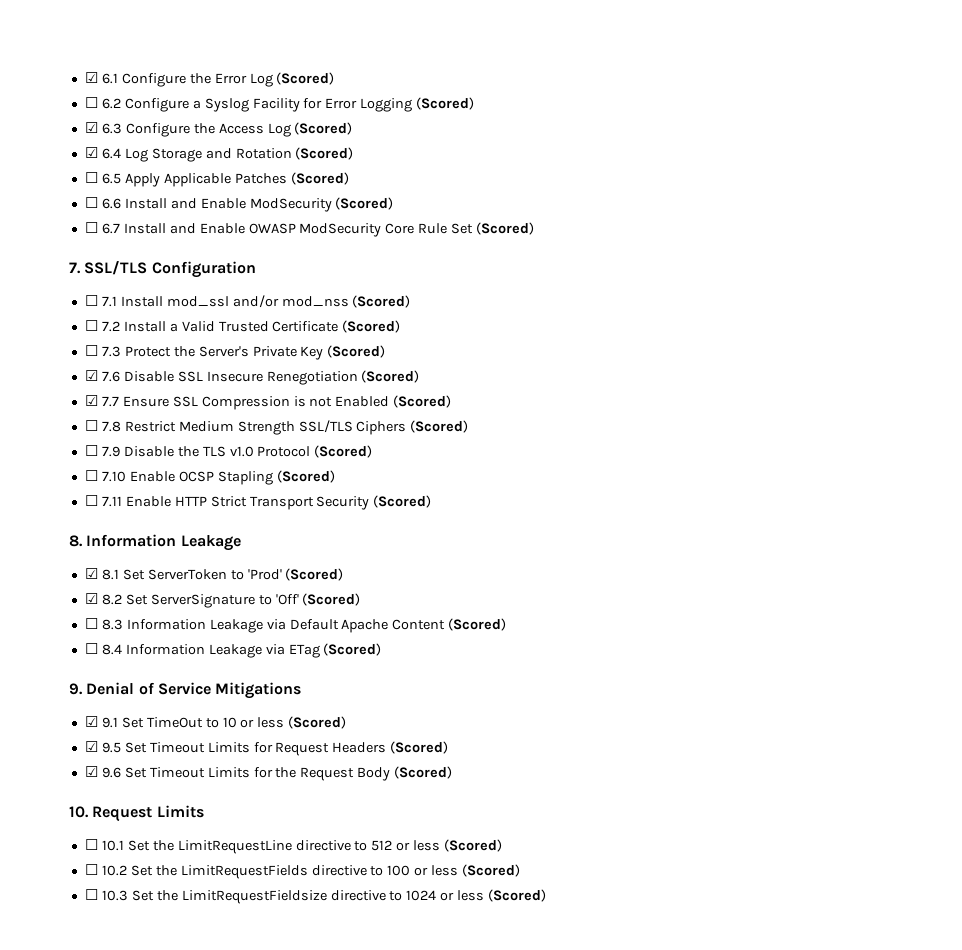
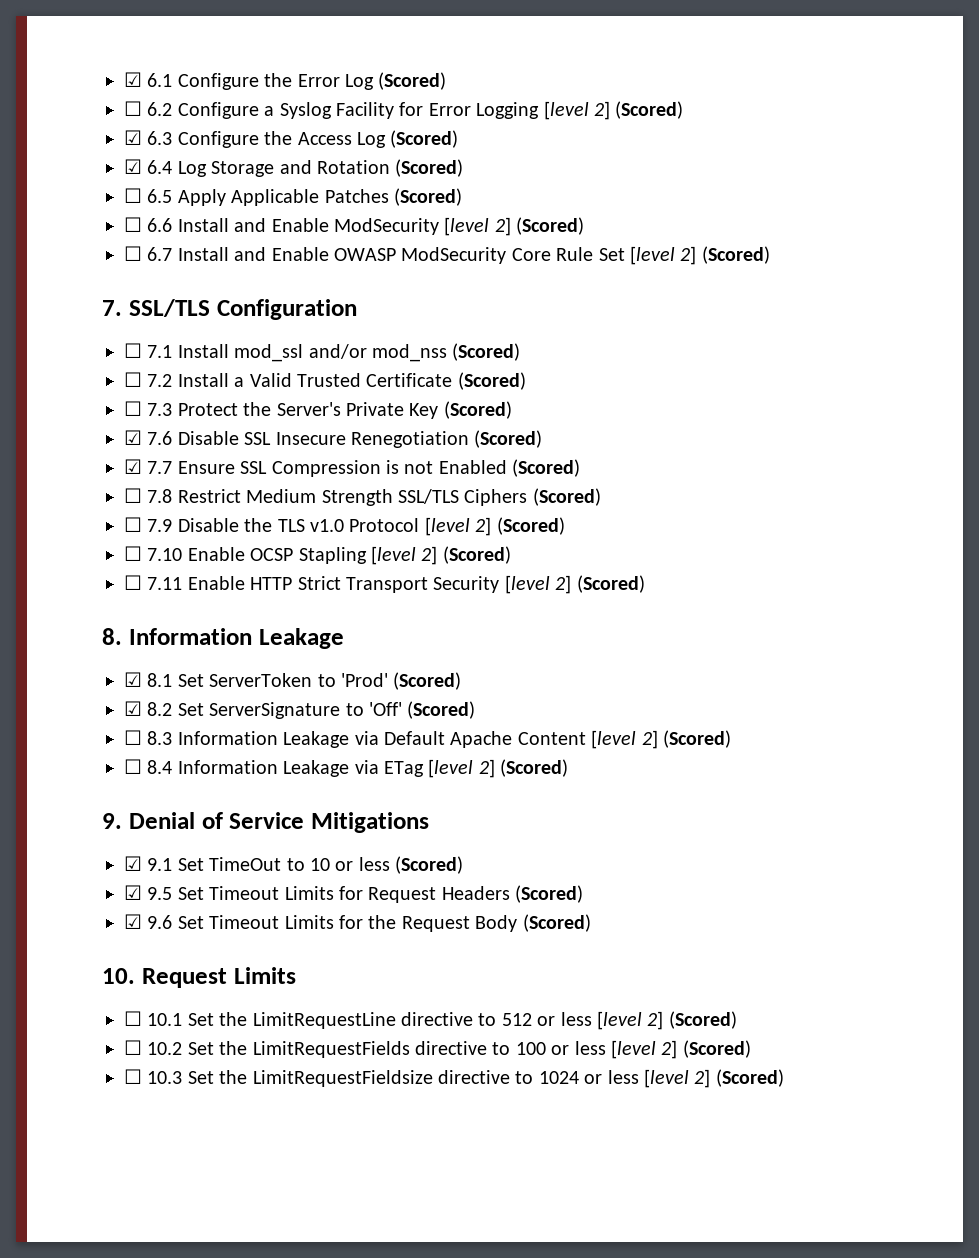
(413, 105) none -> [543,101,610,120] [level 2]
(332, 205) none -> [444,217,511,236] [level 2]
(474, 228) none -> [629,246,697,265] [level 2]
(311, 451) none -> [424,517,492,536] [level 2]
(273, 478) none -> [371,546,438,565] [level 2]
(370, 503) none -> [504,575,572,594] [level 2]
(446, 624) none -> [591,730,658,749] [level 2]
(320, 651) none -> [428,759,495,778] [level 2]
(441, 845) none -> [596,1011,664,1030] [level 2]
(459, 870) none -> [610,1040,678,1059] [level 2]
(485, 895) none -> [643,1069,711,1088] [level 2]

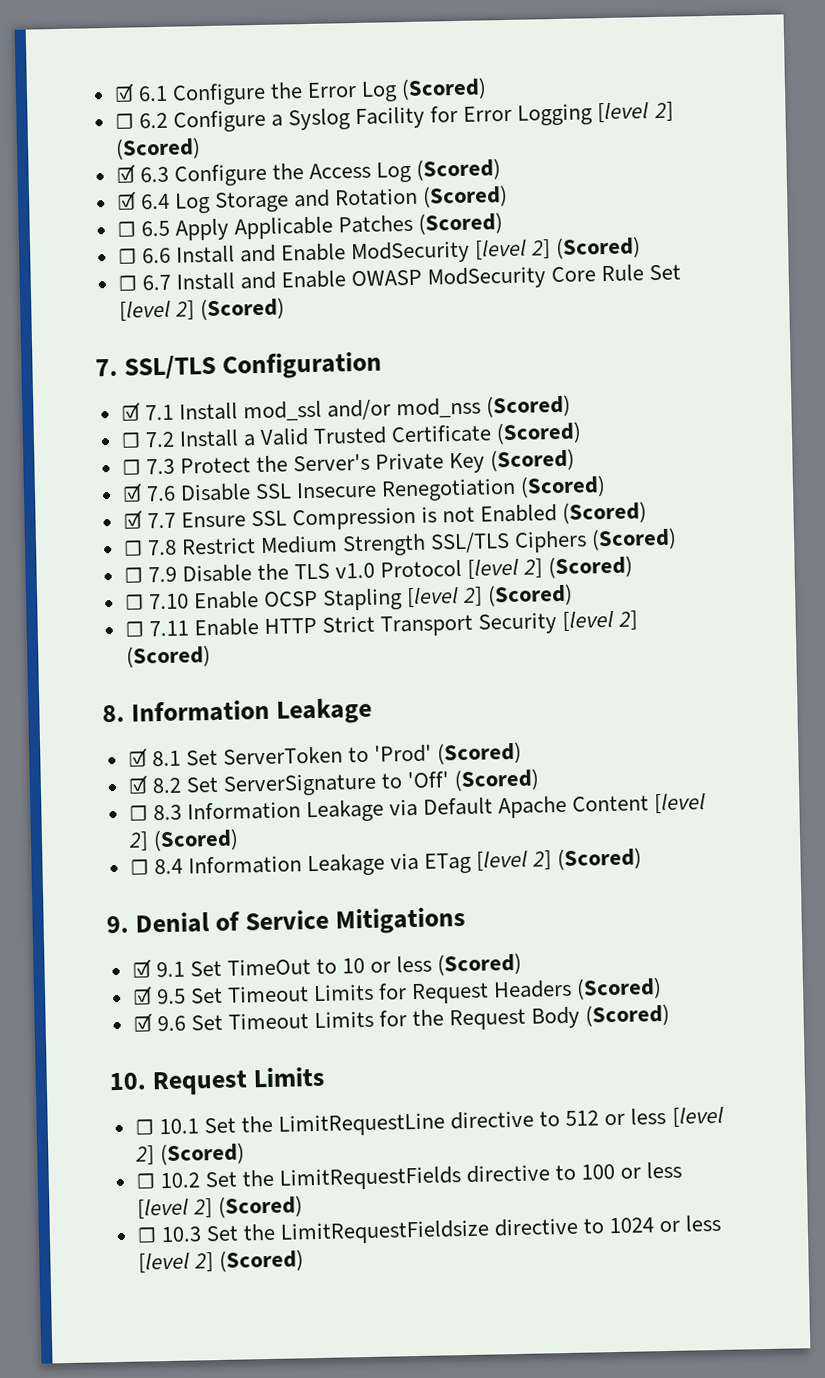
[124,343,142,358] ☐ -> [120,402,141,421] ☑

